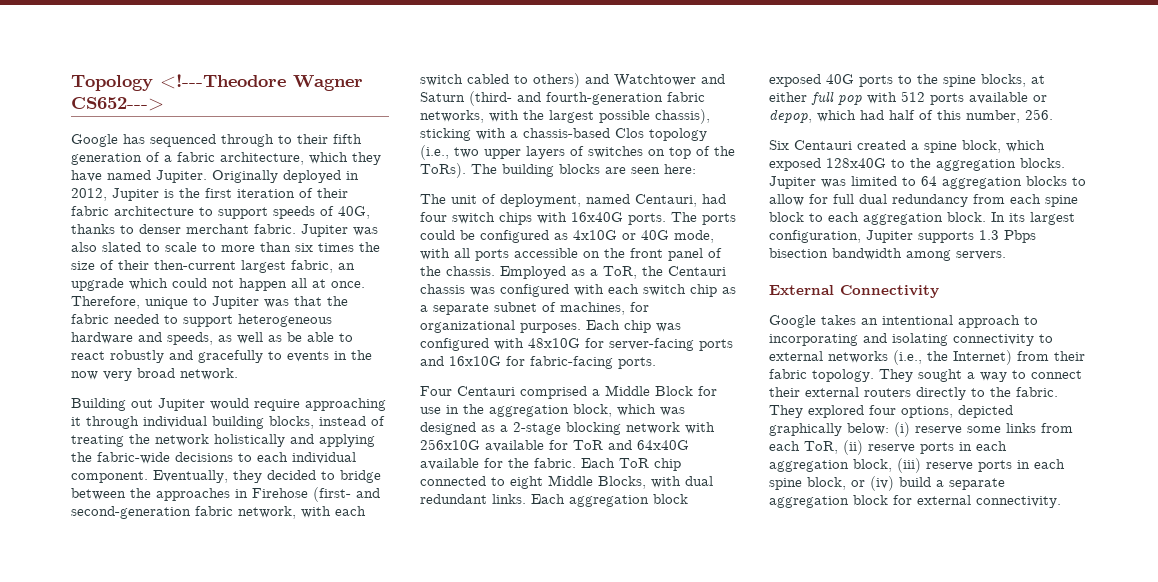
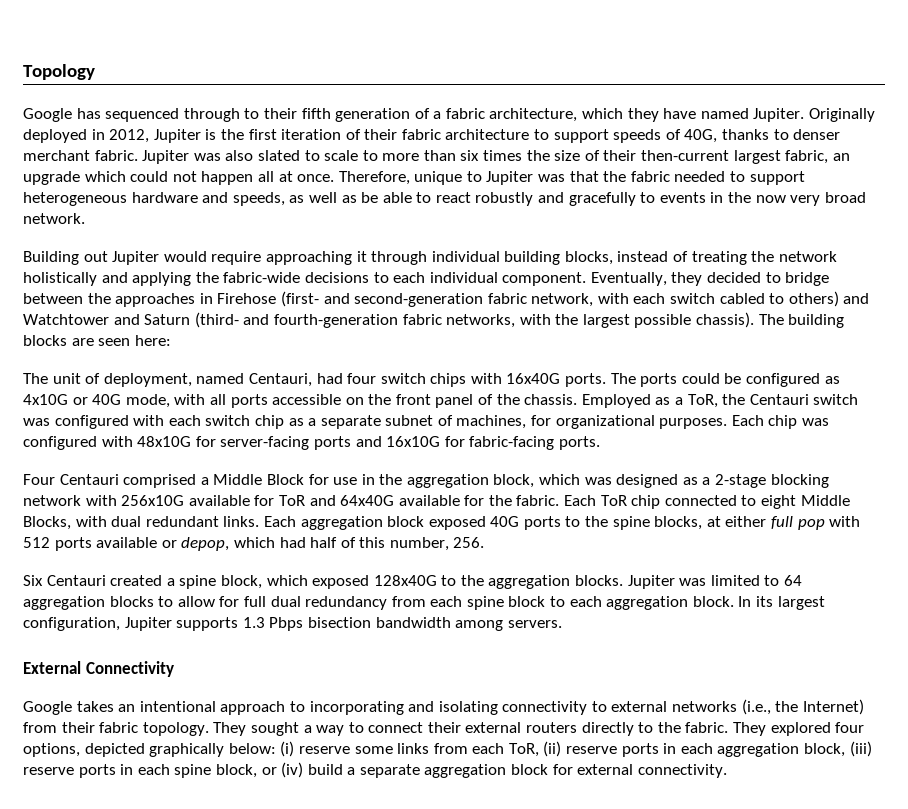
[160,74,363,91] [71,97,164,111] <!---Theodore Wagner CS652---> -> (95, 72) none
[655,109,710,124] [420,128,707,141] [420,145,735,160] [420,163,466,178] chassis), sticking with a chassis-based Clos topology (i.e., two upper layers of switches on top of the ToRs). -> [696,312,755,328] chassis).
[420,284,465,294] chassis -> [813,394,859,405] switch

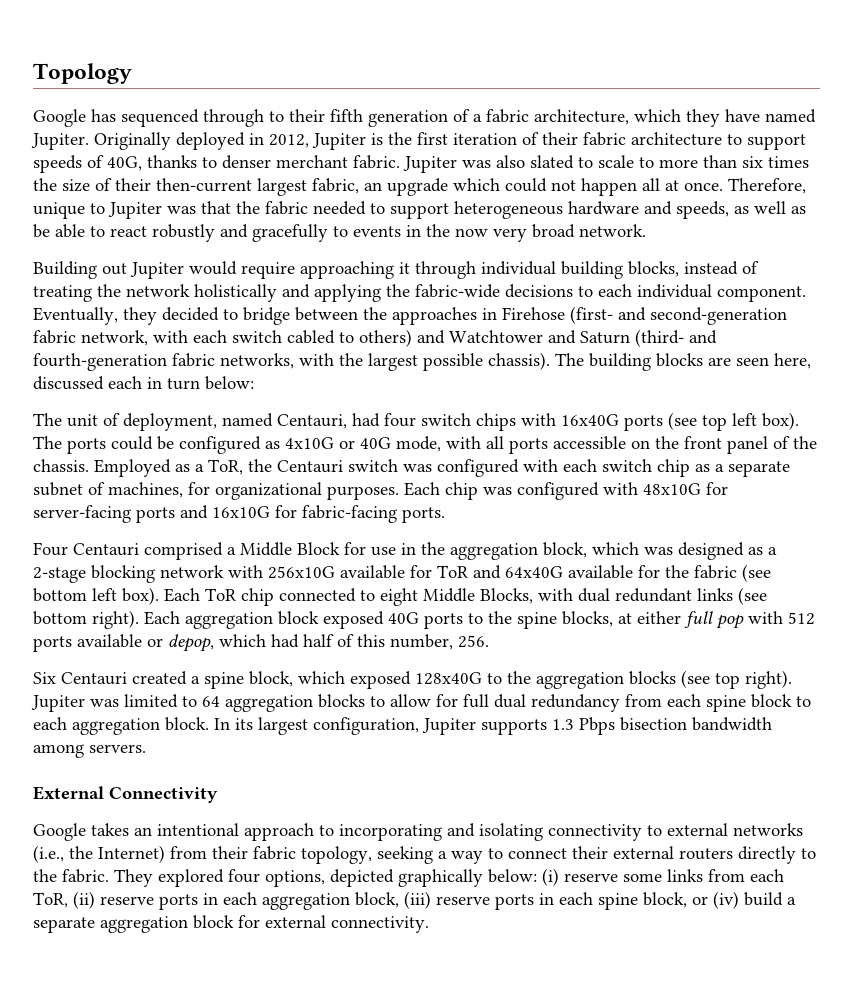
[134,335,171,346] here: -> [774,353,811,369] [33,376,254,390] here, discussed each in turn below:
[565,373,607,387] ports. -> [624,412,799,431] ports (see top left box).
[516,495,560,506] fabric. -> [694,564,771,582] [33,587,159,605] fabric (see bottom left box).
[223,516,260,527] links. -> [697,587,767,605] [33,610,139,629] links (see bottom right).
[575,575,624,586] blocks. -> [629,670,792,689] blocks (see top right).
[142,722,299,736] topology. They sought -> [301,846,433,864] topology, seeking

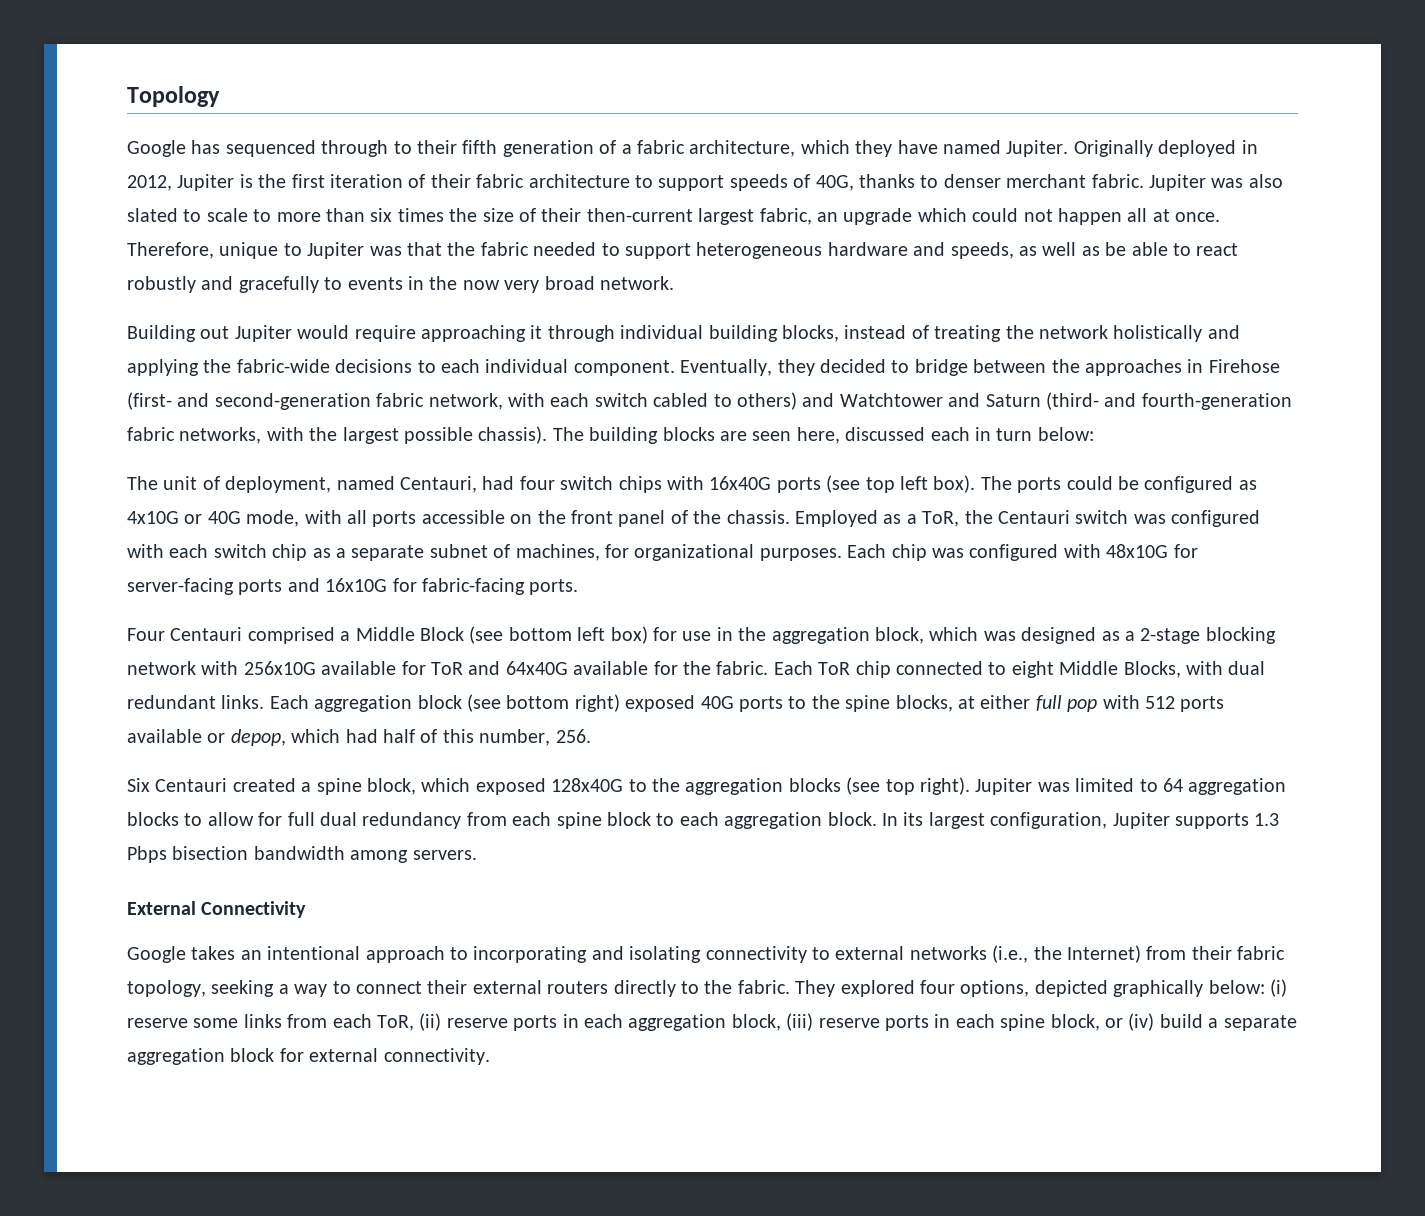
(340, 548) none -> [469,626,648,644] (see bottom left box)
[694,564,771,582] [33,587,159,605] fabric (see bottom left box). -> [716,661,769,675] fabric.
[697,587,767,605] [33,610,319,629] links (see bottom right). Each aggregation block -> [221,694,620,712] links. Each aggregation block (see bottom right)

